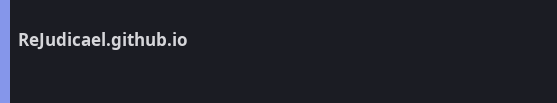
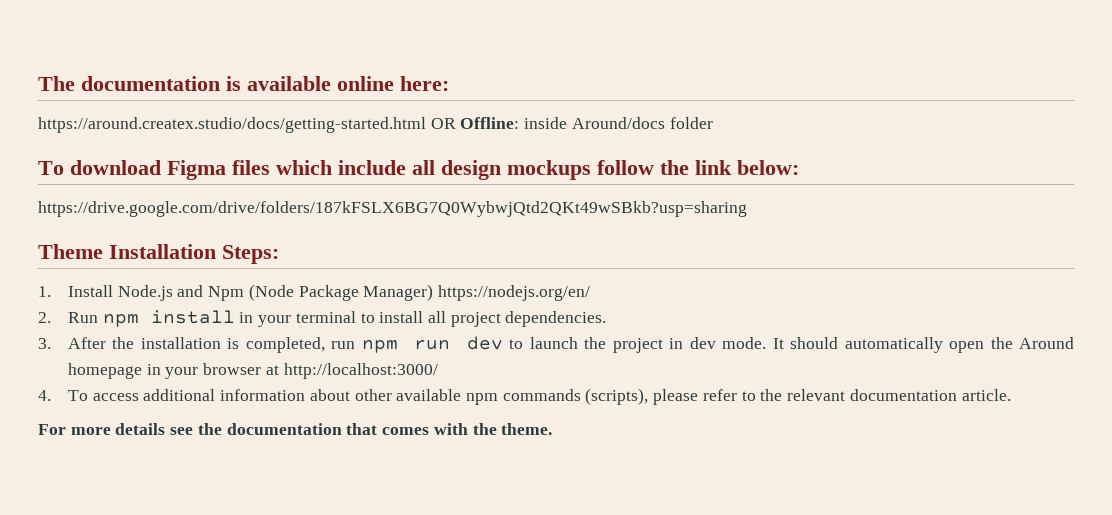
[18,32,188,50] ReJudicael.github.io -> [38,76,449,91] [38,117,713,133] [38,160,799,180] [38,201,747,217] [38,244,279,264] [38,284,591,301] [38,310,607,327] [38,336,1074,353] [67,363,438,379] [38,388,1011,405] [38,423,553,435] The documentation is available online here: // https://around.createx.studio/docs/getting-started.html OR Offline: inside Around/docs folder // To download Figma files which include all design mockups follow the link below: // https://drive.google.com/drive/folders/187kFSLX6BG7Q0WybwjQtd2QKt49wSBkb?usp=sharing // Theme Installation Steps: // 1. Install Node.js and Npm (Node Package Manager) https://nodejs.org/en/ // 2. Run npm install in your terminal to install all project dependencies. // 3. After the installation is completed, run npm run dev to launch the project in dev mode. It should automatically open the Around homepage in your browser at http://localhost:3000/ // 4. To access additional information about other available npm commands (scripts), please refer to the relevant documentation article. // For more details see the documentation that comes with the theme.

